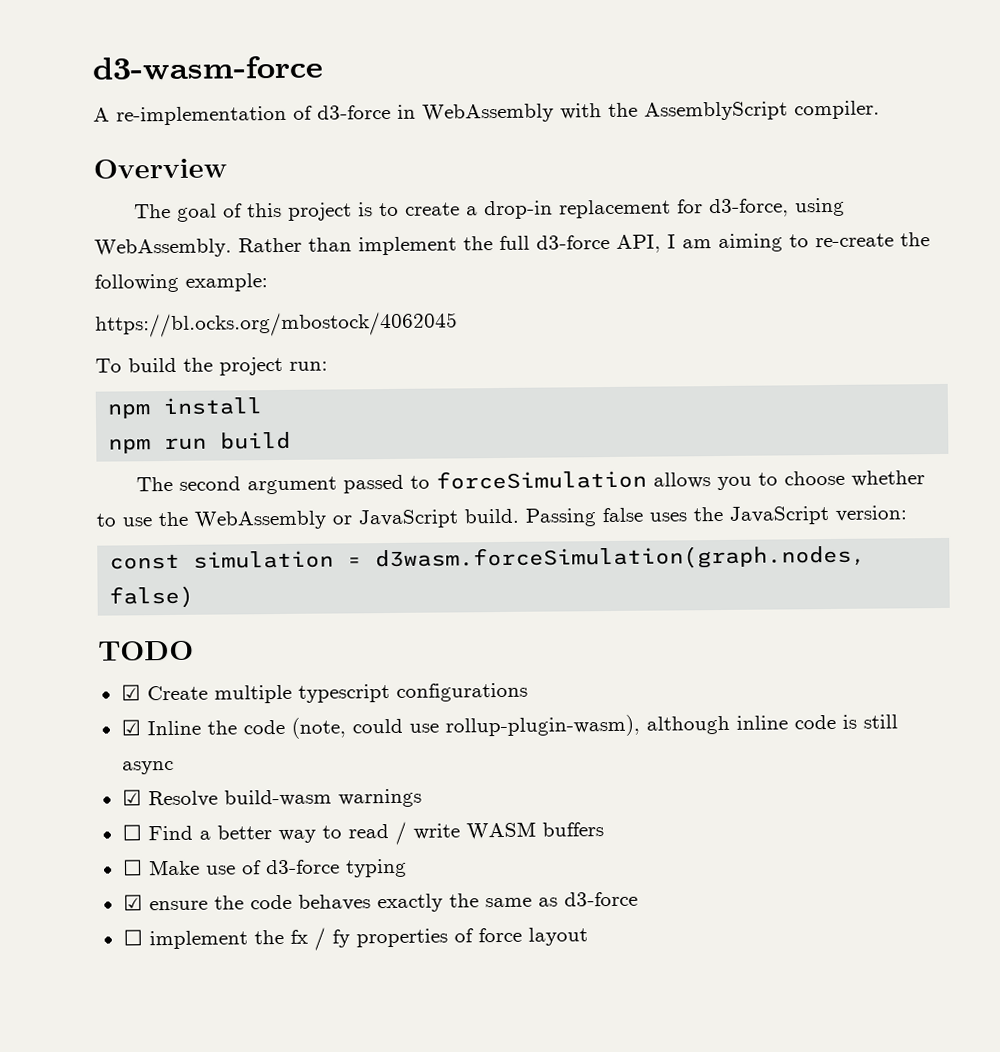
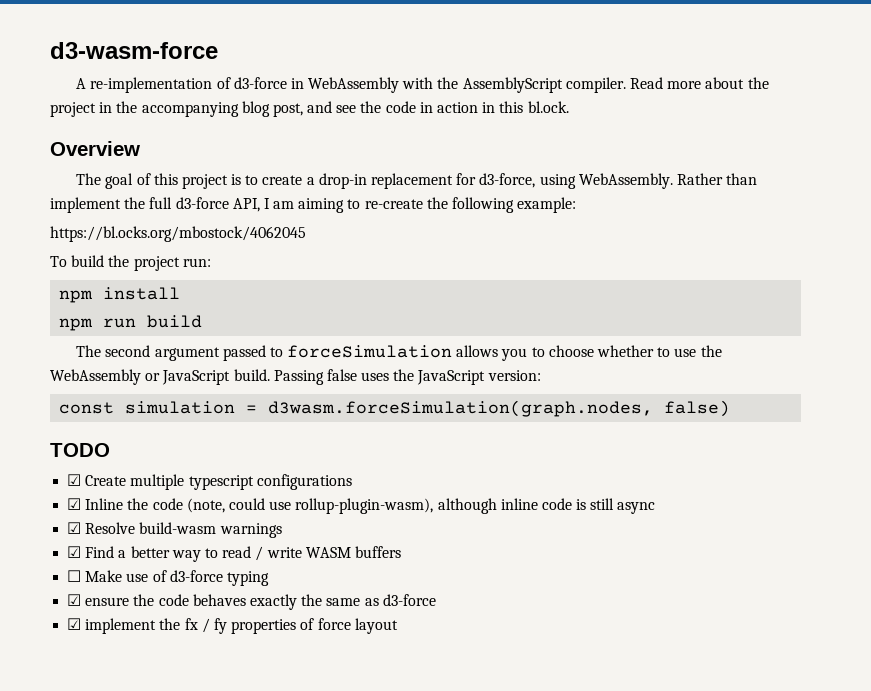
(880, 110) none -> [629,77,769,89] [50,101,569,117] Read more about the project in the accompanying blog post, and see the code in action in this bl.ock.
[121,824,142,841] ☐ -> [67,546,82,558] ☑
[122,929,143,946] ☐ -> [67,618,82,630] ☑

